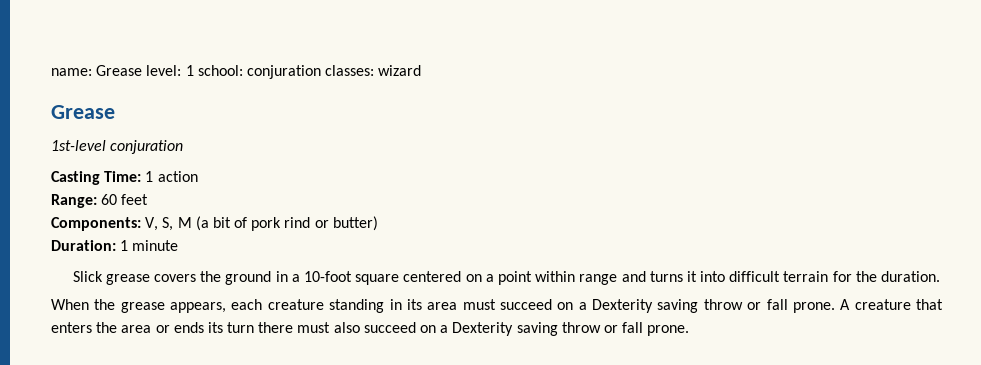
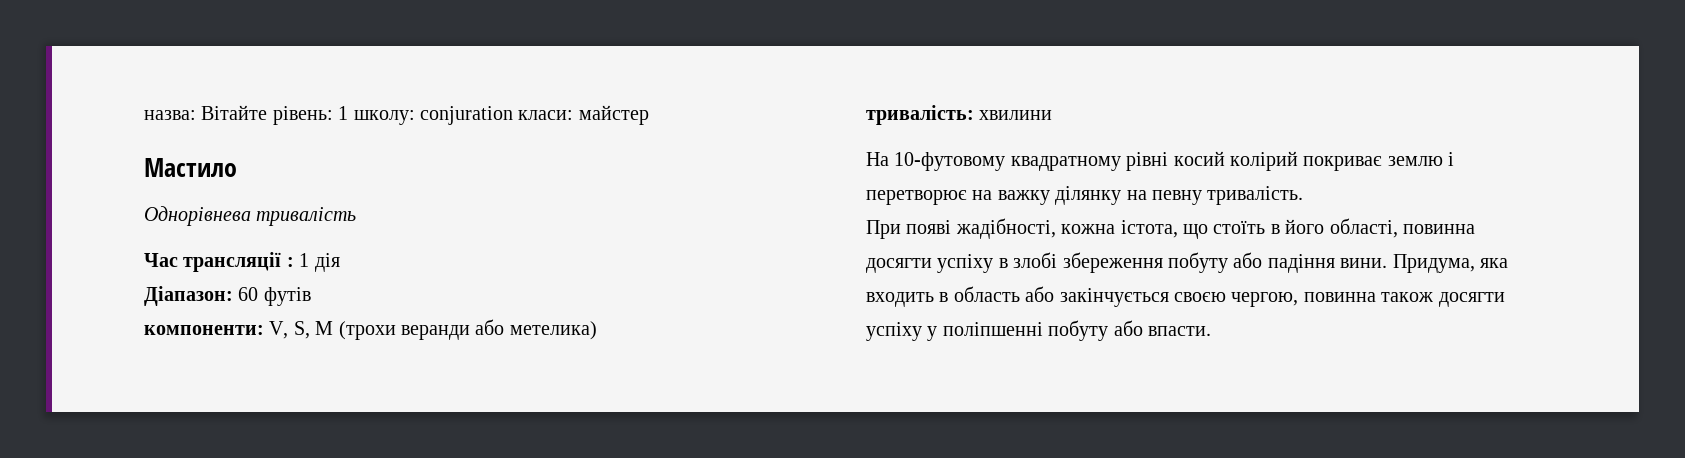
[51,65,422,79] [51,105,115,119] [51,140,184,154] [51,171,198,185] [51,194,149,208] [51,216,378,231] [51,240,179,251] [72,271,940,285] [51,299,944,313] [51,322,690,336] name: Grease level: 1 school: conjuration classes: wizard // Grease // 1st-level conjuration // Casting Time: 1 action // Range: 60 feet // Components: V, S, M (a bit of pork rind or butter) // Duration: 1 minute // Slick grease covers the ground in a 10-foot square centered on a point within range and turns it into difficult terrain for the duration. // When the grease appears, each creature standing in its area must succeed on a Dexterity saving throw or fall prone. A creature that enters the area or ends its turn there must also succeed on a Dexterity saving throw or fall prone. -> [144,105,649,125] [144,158,237,177] [144,206,357,226] [144,252,340,272] [144,286,311,306] [144,319,597,340] [866,105,1053,125] [866,151,1455,171] [866,186,1304,205] [866,218,1475,239] [866,252,1508,273] [866,286,1505,307] [866,320,1211,341] назва: Вітайте рівень: 1 школу: conjuration класи: майстер // Мастило // Однорівнева тривалість // Час трансляції : 1 дія // Діапазон: 60 футів // компоненти: V, S, М (трохи веранди або метелика) // тривалість: хвилини // На 10-футовому квадратному рівні косий колірий покриває землю і перетворює на важку ділянку на певну тривалість. // При появі жадібності, кожна істота, що стоїть в його області, повинна досягти успіху в злобі збереження побуту або падіння вини. Придума, яка входить в область або закінчується своєю чергою, повинна також досягти успіху у поліпшенні побуту або впасти.

